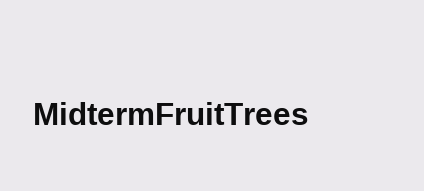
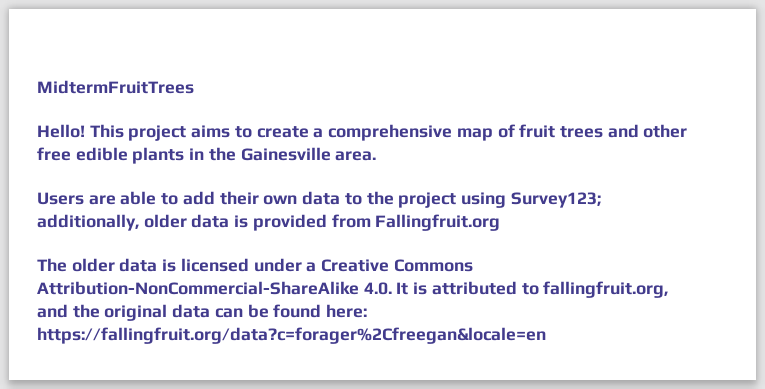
(309, 113) none -> [37,124,688,141] [37,147,377,164] [37,191,601,208] [37,214,501,231] [37,258,473,272] [37,281,669,298] [37,304,368,321] [37,327,546,344] // Hello! This project aims to create a comprehensive map of fruit trees and other free edible plants in the Gainesville area. // Users are able to add their own data to the project using Survey123; additionally, older data is provided from Fallingfruit.org // The older data is licensed under a Creative Commons Attribution-NonCommercial-ShareAlike 4.0. It is attributed to fallingfruit.org, and the original data can be found here: https://fallingfruit.org/data?c=forager%2Cfreegan&locale=en

